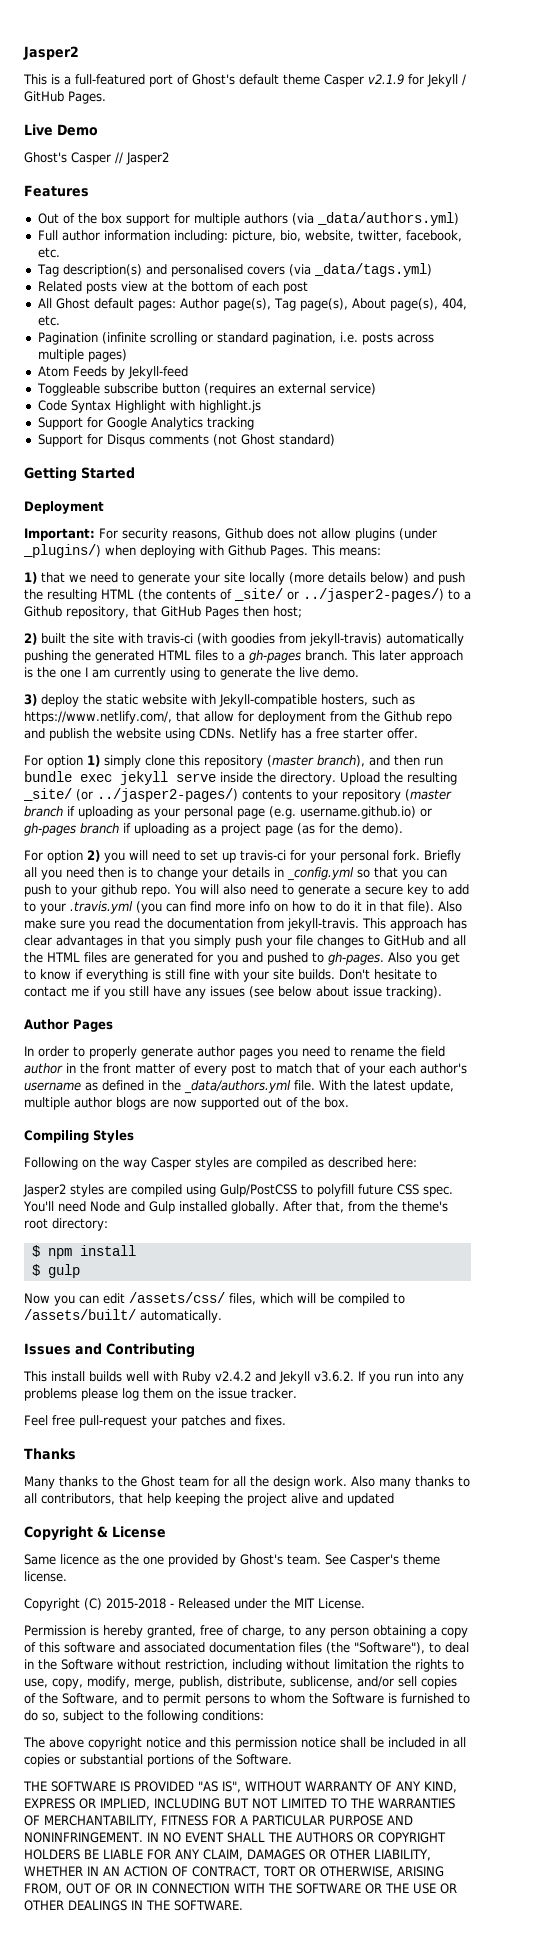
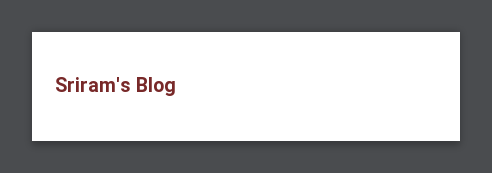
[23,46,79,60] [23,74,466,87] [24,91,106,104] [24,124,98,136] [24,152,169,165] [24,185,89,197] [37,212,459,226] [37,230,462,243] [37,247,60,258] [36,263,432,277] [37,281,308,294] [37,298,467,311] [37,315,60,326] [37,332,434,345] [37,349,127,362] [37,366,188,379] [36,383,376,396] [37,400,261,413] [37,417,254,430] [37,434,335,447] [24,467,135,482] [24,501,104,514] [24,528,437,541] [23,544,381,558] [24,572,465,585] [24,588,471,602] [24,606,302,619] [24,633,464,646] [24,650,463,663] [24,667,359,680] [24,694,415,707] [24,711,452,724] [24,728,418,741] [24,755,443,768] [24,771,457,785] [23,788,452,802] [24,806,432,819] [24,823,403,836] [24,850,461,863] [24,867,447,881] [24,884,469,897] [24,901,462,914] [24,918,467,931] [24,935,466,948] [24,952,460,965] [24,969,437,982] [24,986,442,999] [24,1019,113,1032] [24,1046,445,1059] [24,1063,467,1076] [24,1080,454,1094] [24,1097,349,1110] [24,1130,134,1143] [24,1157,417,1170] [23,1184,453,1197] [23,1201,448,1214] [24,1218,108,1231] [31,1245,136,1259] [31,1264,80,1278] [24,1292,405,1306] [24,1309,222,1323] [24,1343,195,1358] [23,1371,464,1384] [24,1388,297,1401] [24,1415,286,1428] [24,1448,76,1460] [24,1476,470,1489] [24,1493,394,1506] [24,1526,166,1541] [24,1554,440,1567] [24,1571,67,1582] [24,1598,365,1611] [24,1625,468,1638] [24,1642,469,1654] [24,1659,464,1672] [24,1676,457,1689] [24,1693,470,1706] [24,1710,264,1723] [23,1737,466,1750] [24,1754,292,1767] [23,1781,457,1793] [24,1798,455,1810] [24,1815,413,1827] [24,1832,446,1843] [24,1849,431,1861] [24,1866,444,1878] [24,1883,457,1895] [24,1900,243,1911] Jasper2 // This is a full-featured port of Ghost's default theme Casper v2.1.9 for Jekyll / GitHub Pages. // Live Demo // Ghost's Casper // Jasper2 // Features // Out of the box support for multiple authors (via _data/authors.yml) // Full author information including: picture, bio, website, twitter, facebook, etc. // Tag description(s) and personalised covers (via _data/tags.yml) // Related posts view at the bottom of each post // All Ghost default pages: Author page(s), Tag page(s), About page(s), 404, etc. // Pagination (infinite scrolling or standard pagination, i.e. posts across multiple pages) // Atom Feeds by Jekyll-feed // Toggleable subscribe button (requires an external service) // Code Syntax Highlight with highlight.js // Support for Google Analytics tracking // Support for Disqus comments (not Ghost standard) // Getting Started // Deployment // Important: For security reasons, Github does not allow plugins (under _plugins/) when deploying with Github Pages. This means: // 1) that we need to generate your site locally (more details below) and push the resulting HTML (the contents of _site/ or ../jasper2-pages/) to a Github repository, that GitHub Pages then host; // 2) built the site with travis-ci (with goodies from jekyll-travis) automatically pushing the generated HTML files to a gh-pages branch. This later approach is the one I am currently using to generate the live demo. // 3) deploy the static website with Jekyll-compatible hosters, such as https://www.netlify.com/, that allow for deployment from the Github repo and publish the website using CDNs. Netlify has a free starter offer. // For option 1) simply clone this repository (master branch), and then run bundle exec jekyll serve inside the directory. Upload the resulting _site/ (or ../jasper2-pages/) contents to your repository (master branch if uploading as your personal page (e.g. username.github.io) or gh-pages branch if uploading as a project page (as for the demo). // For option 2) you will need to set up travis-ci for your personal fork. Briefly all you need then is to change your details in _config.yml so that you can push to your github repo. You will also need to generate a secure key to add to your .travis.yml (you can find more info on how to do it in that file). Also make sure you read the documentation from jekyll-travis. This approach has clear advantages in that you simply push your file changes to GitHub and all the HTML files are generated for you and pushed to gh-pages. Also you get to know if everything is still fine with your site builds. Don't hesitate to contact me if you still have any issues (see below about issue tracking). // Author Pages // In order to properly generate author pages you need to rename the field author in the front matter of every post to match that of your each author's username as defined in the _data/authors.yml file. With the latest update, multiple author blogs are now supported out of the box. // Compiling Styles // Following on the way Casper styles are compiled as described here: // Jasper2 styles are compiled using Gulp/PostCSS to polyfill future CSS spec. You'll need Node and Gulp installed globally. After that, from the theme's root directory: // $ npm install // $ gulp // Now you can edit /assets/css/ files, which will be compiled to /assets/built/ automatically. // Issues and Contributing // This install builds well with Ruby v2.4.2 and Jekyll v3.6.2. If you run into any problems please log them on the issue tracker. // Feel free pull-request your patches and fixes. // Thanks // Many thanks to the Ghost team for all the design work. Also many thanks to all contributors, that help keeping the project alive and updated // Copyright & License // Same licence as the one provided by Ghost's team. See Casper's theme license. // Copyright (C) 2015-2018 - Released under the MIT License. // Permission is hereby granted, free of charge, to any person obtaining a copy of this software and associated documentation files (the "Software"), to deal in the Software without restriction, including without limitation the rights to use, copy, modify, merge, publish, distribute, sublicense, and/or sell copies of the Software, and to permit persons to whom the Software is furnished to do so, subject to the following conditions: // The above copyright notice and this permission notice shall be included in all copies or substantial portions of the Software. // THE SOFTWARE IS PROVIDED "AS IS", WITHOUT WARRANTY OF ANY KIND, EXPRESS OR IMPLIED, INCLUDING BUT NOT LIMITED TO THE WARRANTIES OF MERCHANTABILITY, FITNESS FOR A PARTICULAR PURPOSE AND NONINFRINGEMENT. IN NO EVENT SHALL THE AUTHORS OR COPYRIGHT HOLDERS BE LIABLE FOR ANY CLAIM, DAMAGES OR OTHER LIABILITY, WHETHER IN AN ACTION OF CONTRACT, TORT OR OTHERWISE, ARISING FROM, OUT OF OR IN CONNECTION WITH THE SOFTWARE OR THE USE OR OTHER DEALINGS IN THE SOFTWARE. -> [55,77,177,96] Sriram's Blog

